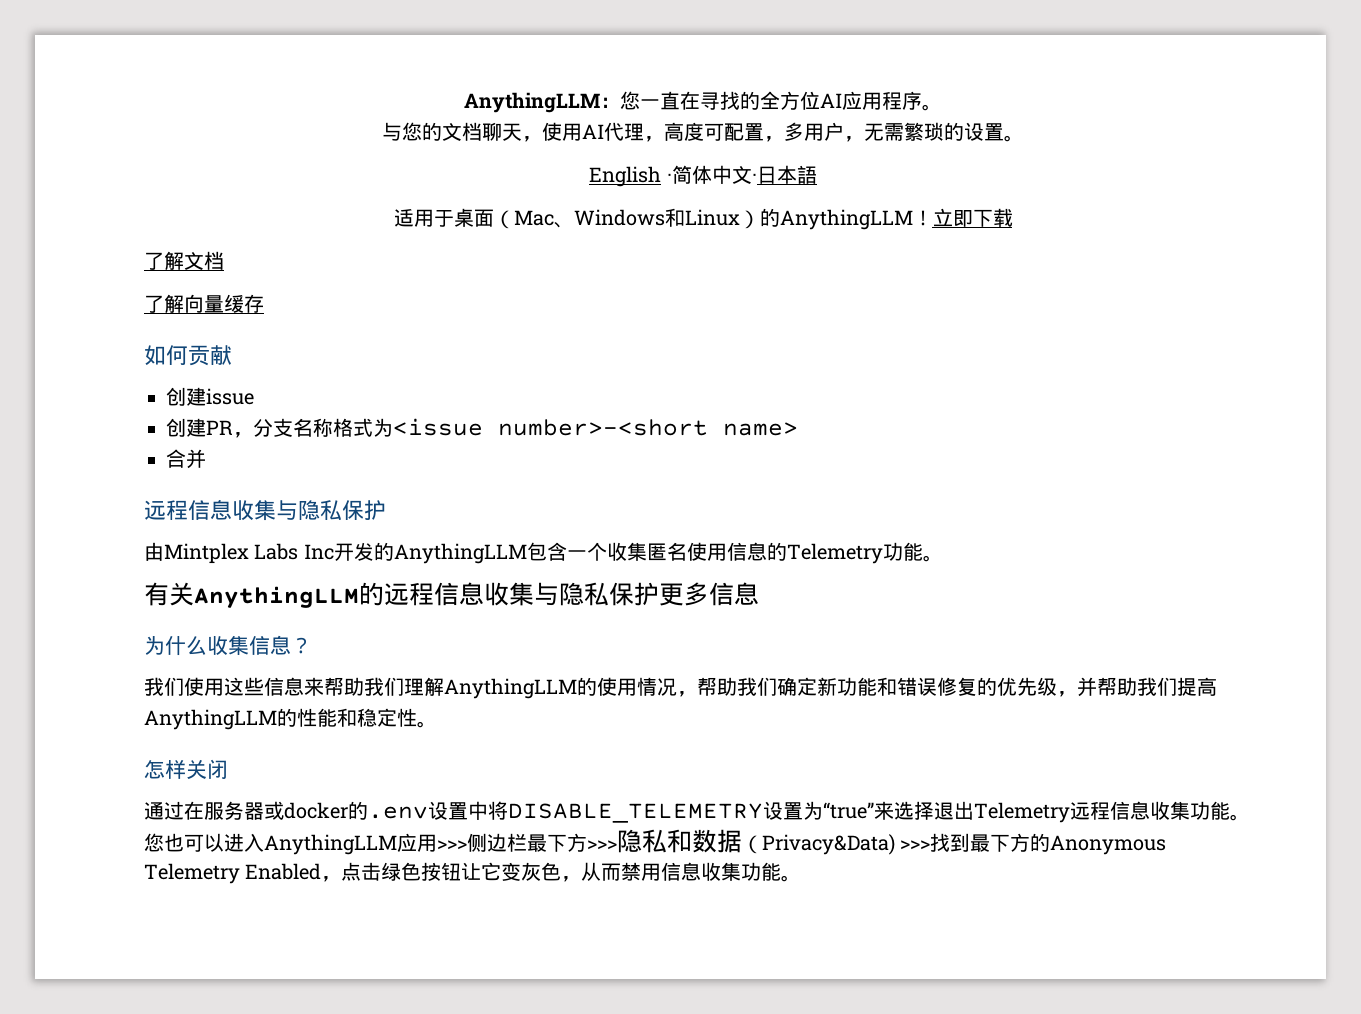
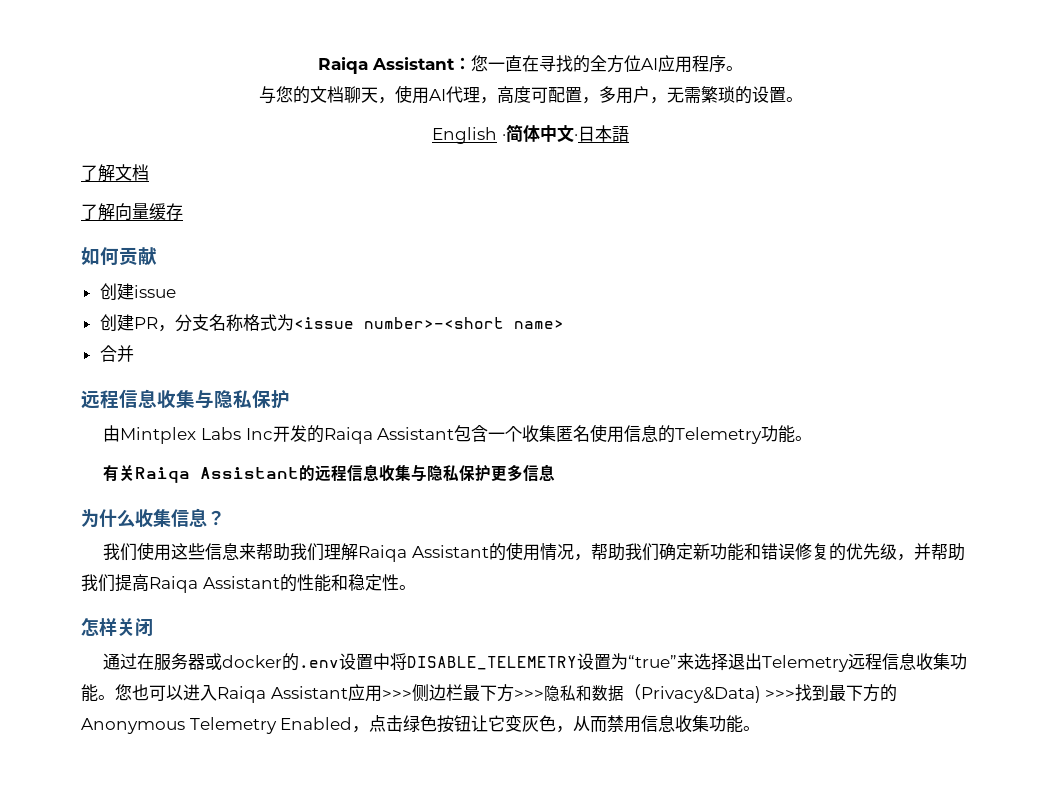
[464,92,600,113] AnythingLLM -> [318,57,455,74] Raiqa Assistant
[393,208,1013,230] // 适用于桌面（Mac、Windows和Linux）的AnythingLLM！立即下载 -> (629, 133) none
[393,543,527,564] AnythingLLM -> [323,427,455,444] Raiqa Assistant
[194,586,359,608] AnythingLLM -> [135,467,300,483] Raiqa Assistant
[444,678,577,699] AnythingLLM -> [358,545,490,562] Raiqa Assistant
[144,709,277,730] AnythingLLM -> [149,576,280,593] Raiqa Assistant
[264,834,397,855] AnythingLLM -> [217,686,348,703] Raiqa Assistant

